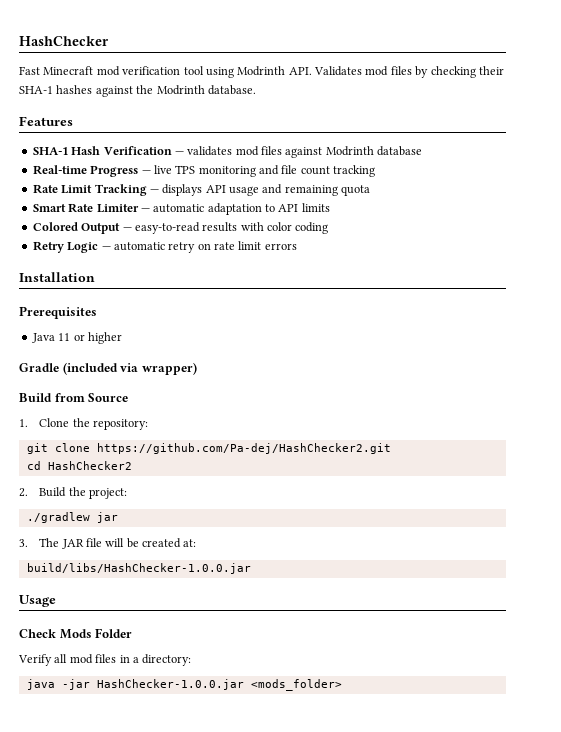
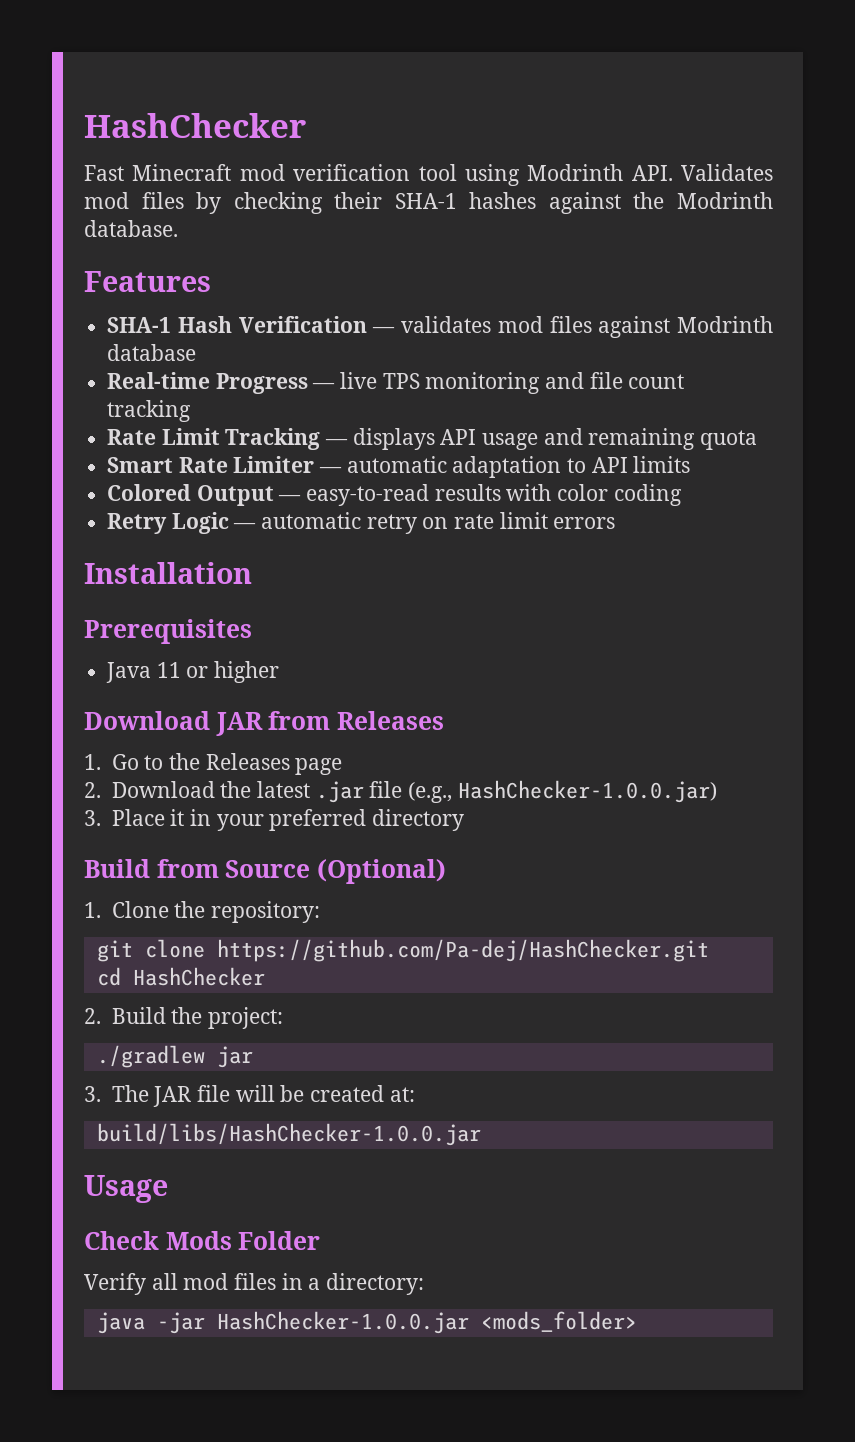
[19,362,197,375] Gradle (included via wrapper) -> [84,711,444,736] [84,753,343,775] [84,780,717,803] [84,809,464,831] Download JAR from Releases // 1. Go to the Releases page // 2. Download the latest .jar file (e.g., HashChecker-1.0.0.jar) // 3. Place it in your preferred directory
(129, 397) none -> [316,859,446,884] (Optional)
[96,443,391,454] https://github.com/Pa-dej/HashChecker2.git -> [216,939,709,962] https://github.com/Pa-dej/HashChecker.git
[47,461,132,470] HashChecker2 -> [132,967,265,986] HashChecker

